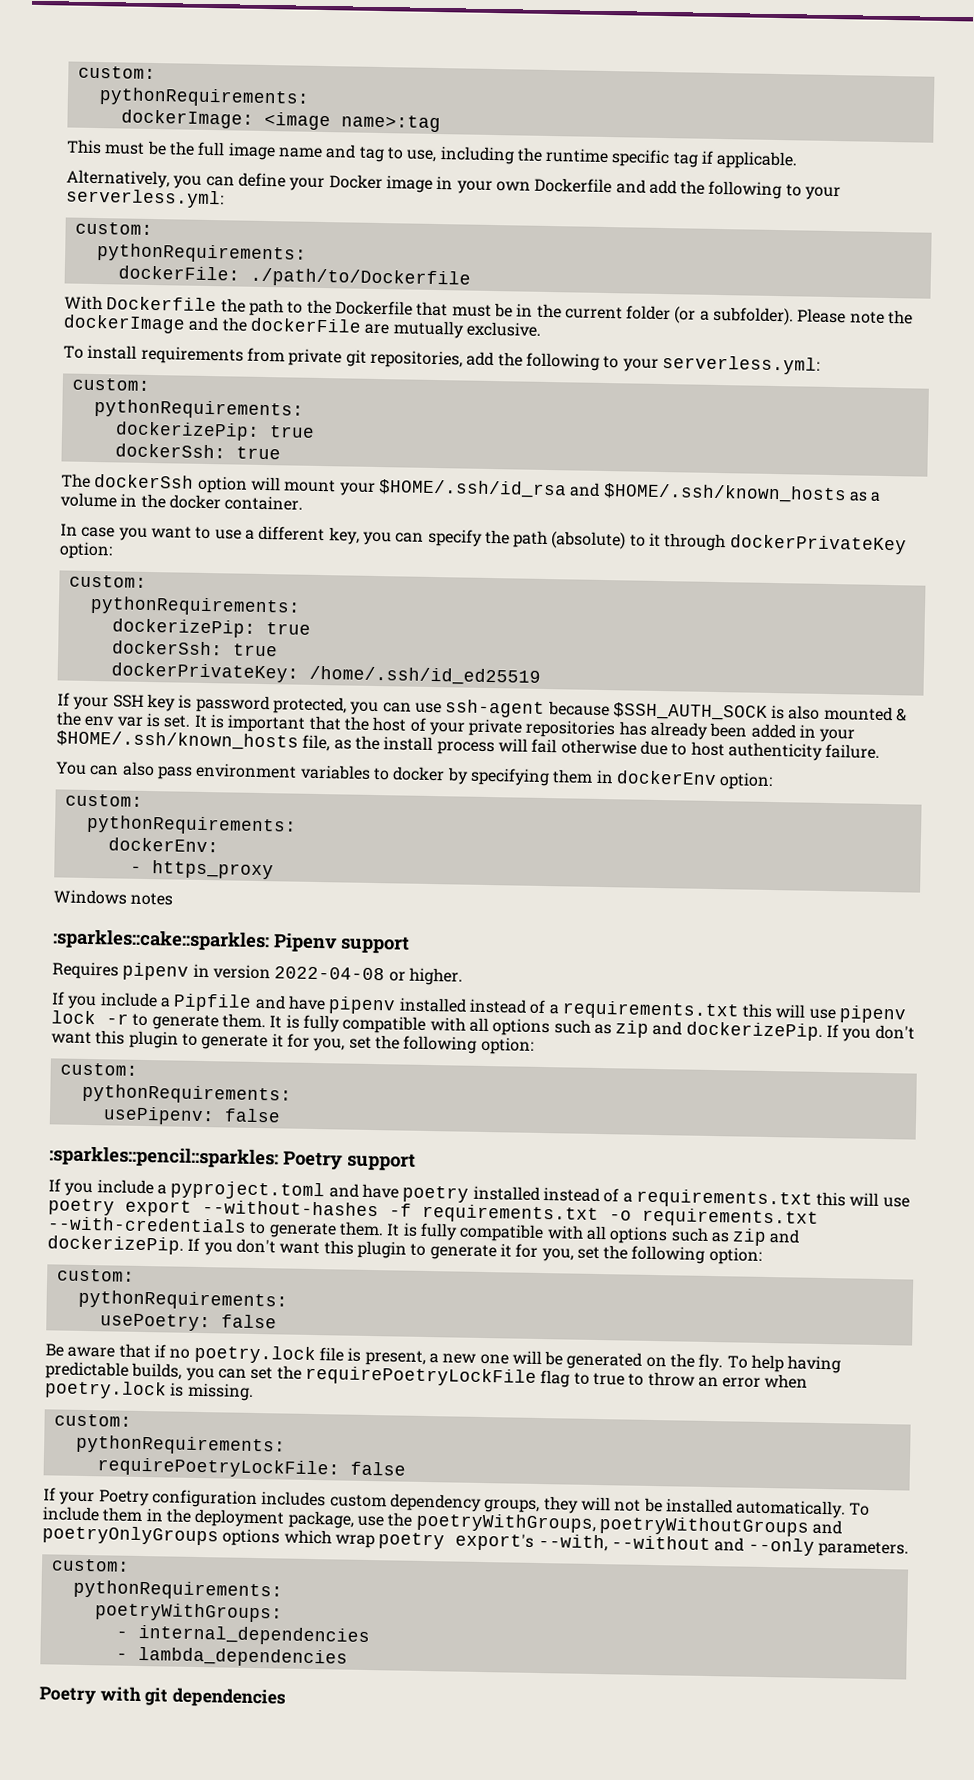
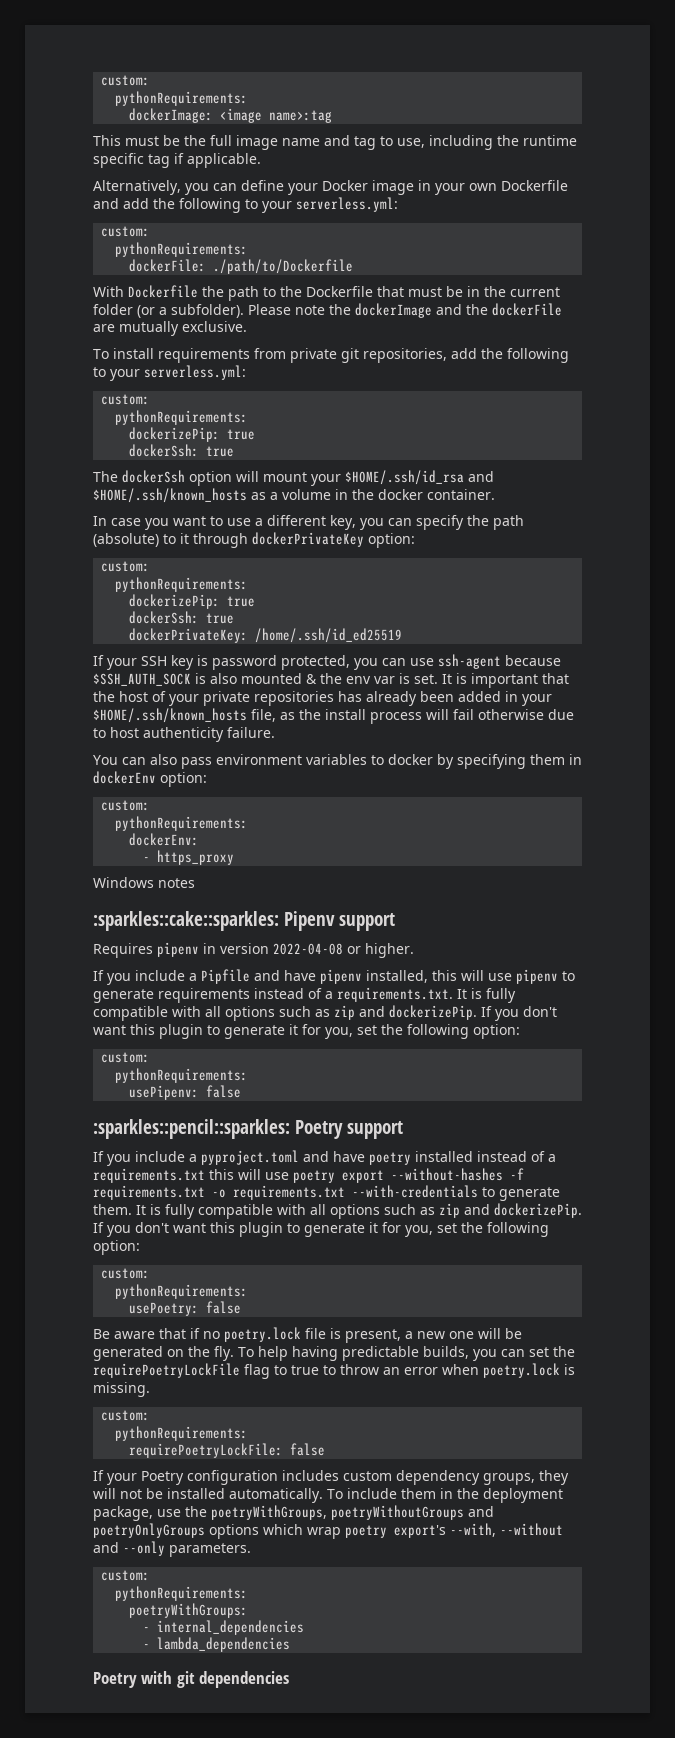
[398,997,908,1024] [51,1010,266,1031] installed instead of a requirements.txt this will use pipenv lock -r to generate them. -> [366,969,575,984] [93,987,453,1003] installed, this will use pipenv to generate requirements instead of a requirements.txt.

